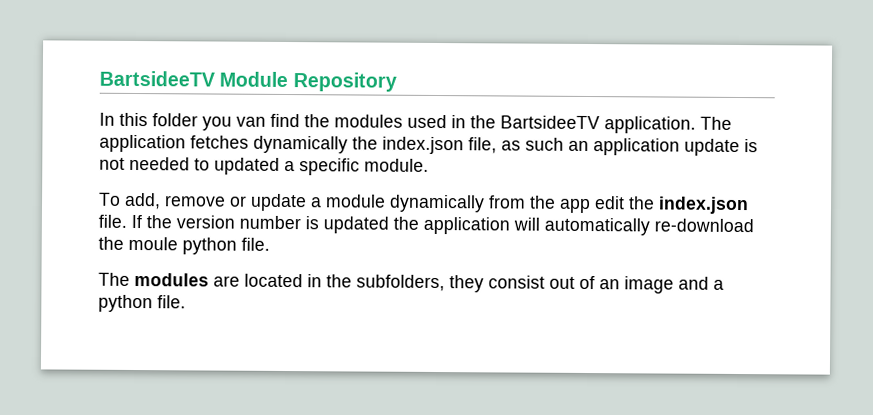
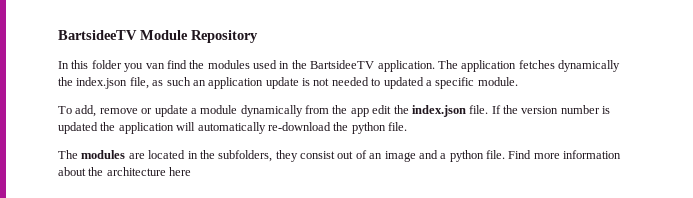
[128,236,178,251] moule -> (349, 126) none
(186, 302) none -> [508,150,622,159] [58,167,192,176] Find more information about the architecture here

